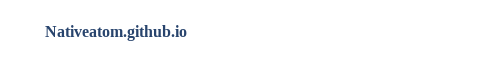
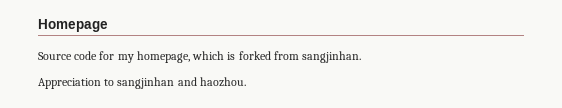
[45,25,187,41] Nativeatom.github.io -> [38,19,108,32] [38,51,362,63] [38,77,246,89] Homepage // Source code for my homepage, which is forked from sangjinhan. // Appreciation to sangjinhan and haozhou.

